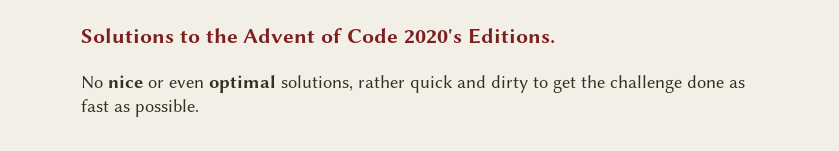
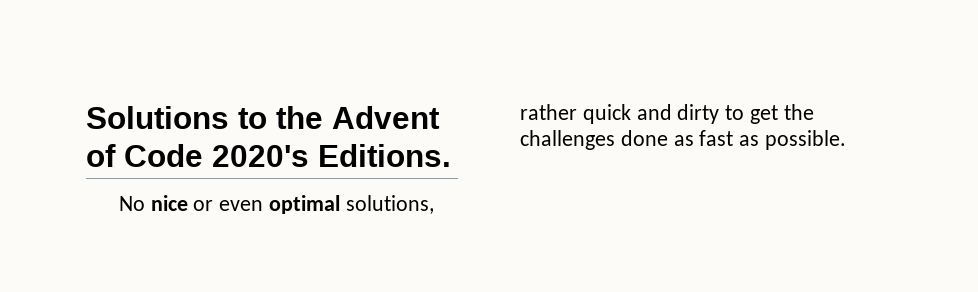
[610,75,682,93] challenge -> [520,130,615,150] challenges

